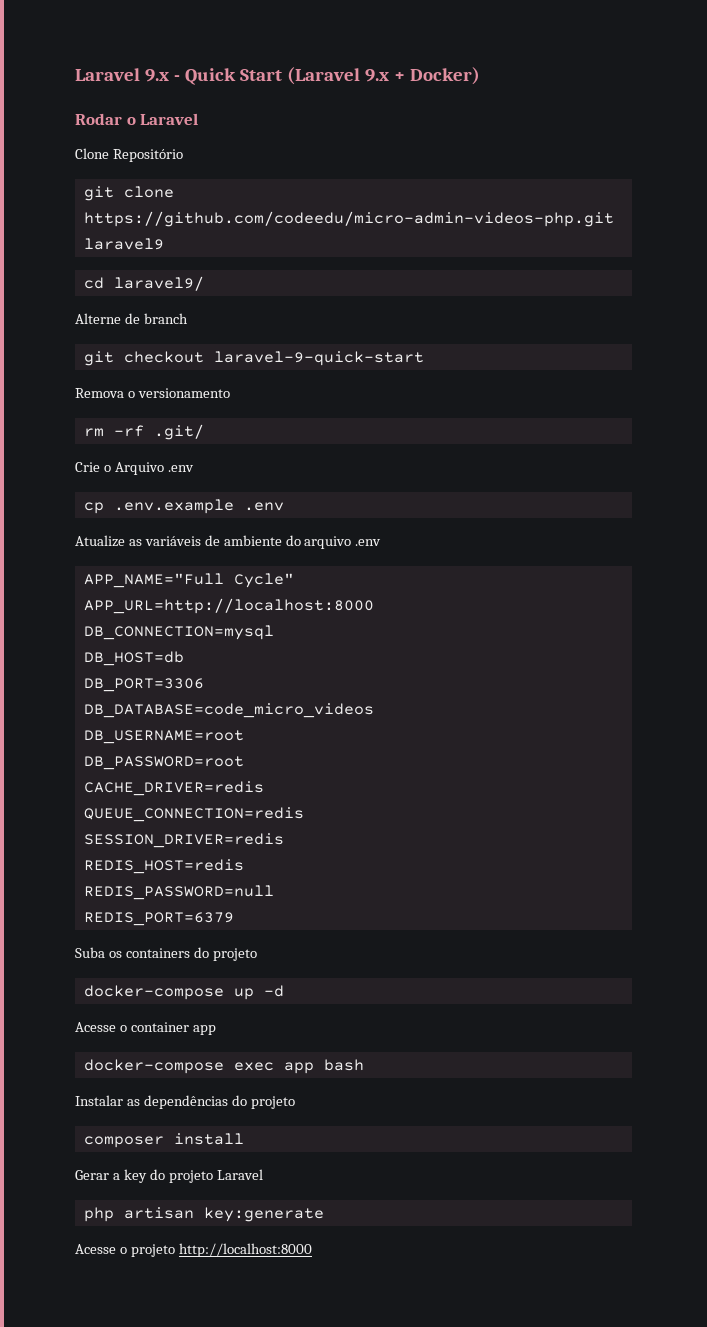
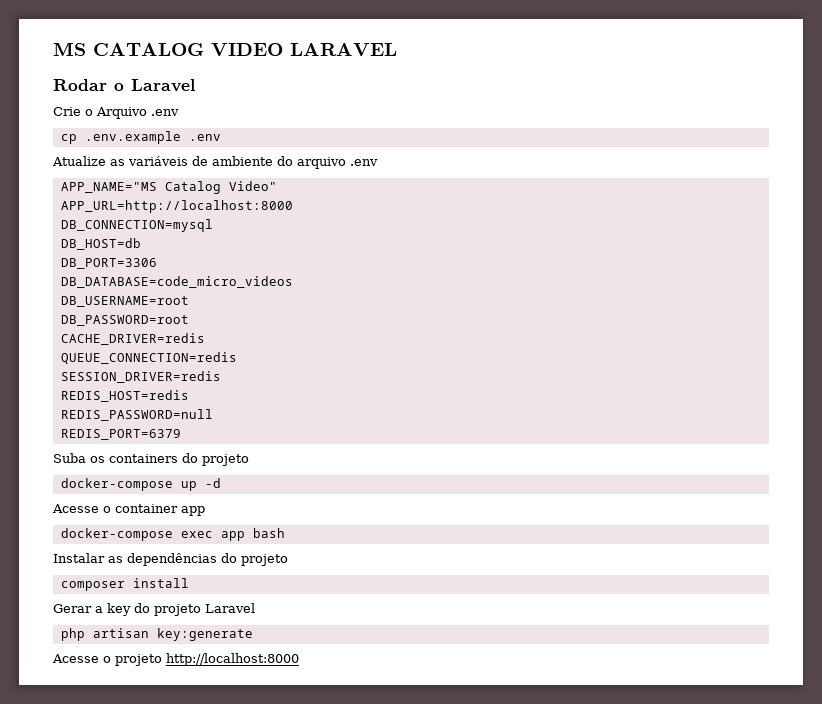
[75,67,480,85] [75,113,199,125] [75,148,183,162] [83,186,174,201] [83,211,614,227] [83,238,164,250] [83,276,204,291] [75,313,188,324] [83,351,424,366] [75,388,230,398] [83,424,204,440] Laravel 9.x - Quick Start (Laravel 9.x + Docker) // Rodar o Laravel // Clone Repositório // git clone https://github.com/codeedu/micro-admin-videos-php.git laravel9 // cd laravel9/ // Alterne de branch // git checkout laravel-9-quick-start // Remova o versionamento // rm -rf .git/ -> [53,42,397,56] [53,79,195,92] MS CATALOG VIDEO LARAVEL // Rodar o Laravel
[83,573,294,588] APP_NAME="Full Cycle" -> [60,181,277,194] APP_NAME="MS Catalog Video"

